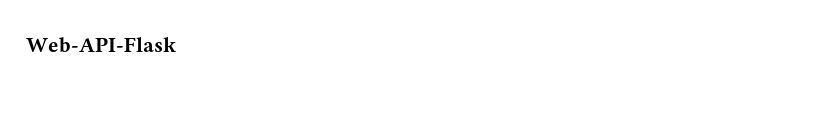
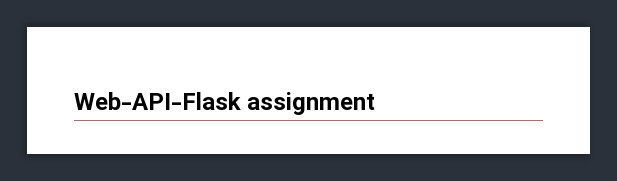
(176, 45) none -> [247,92,376,115] assignment

